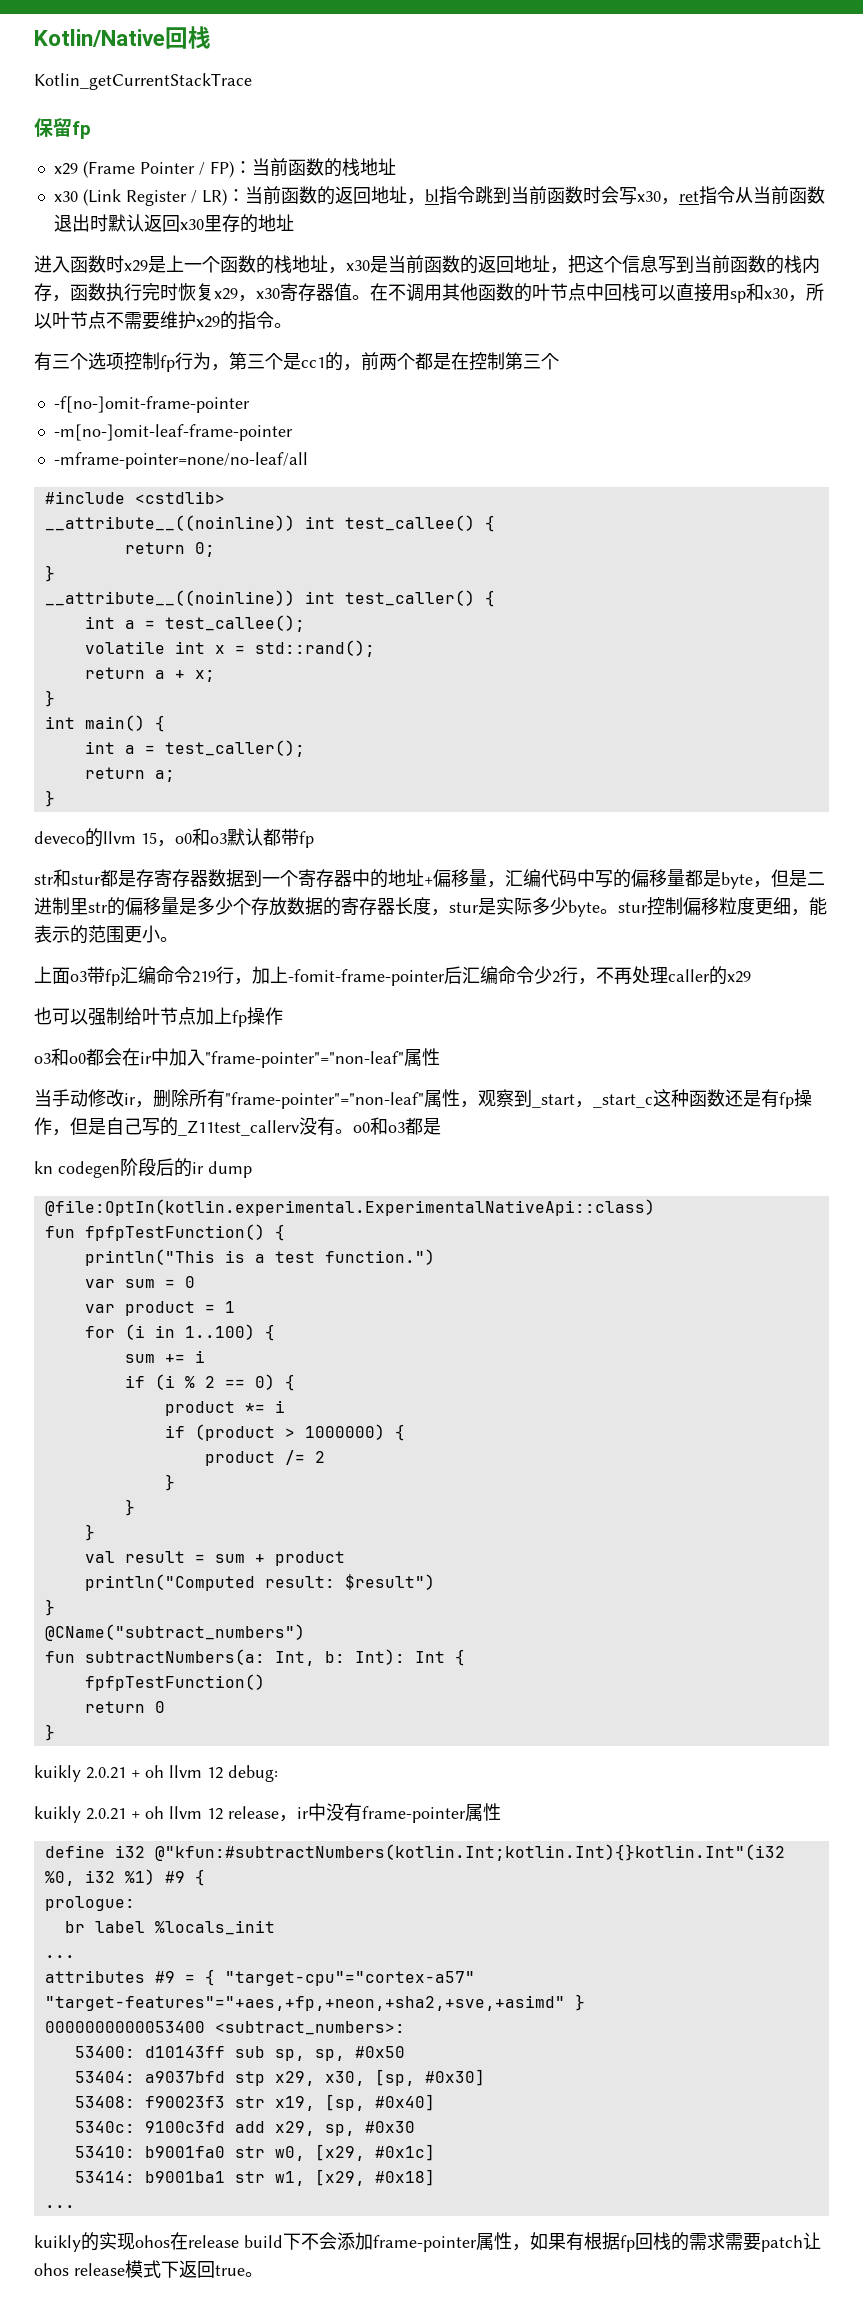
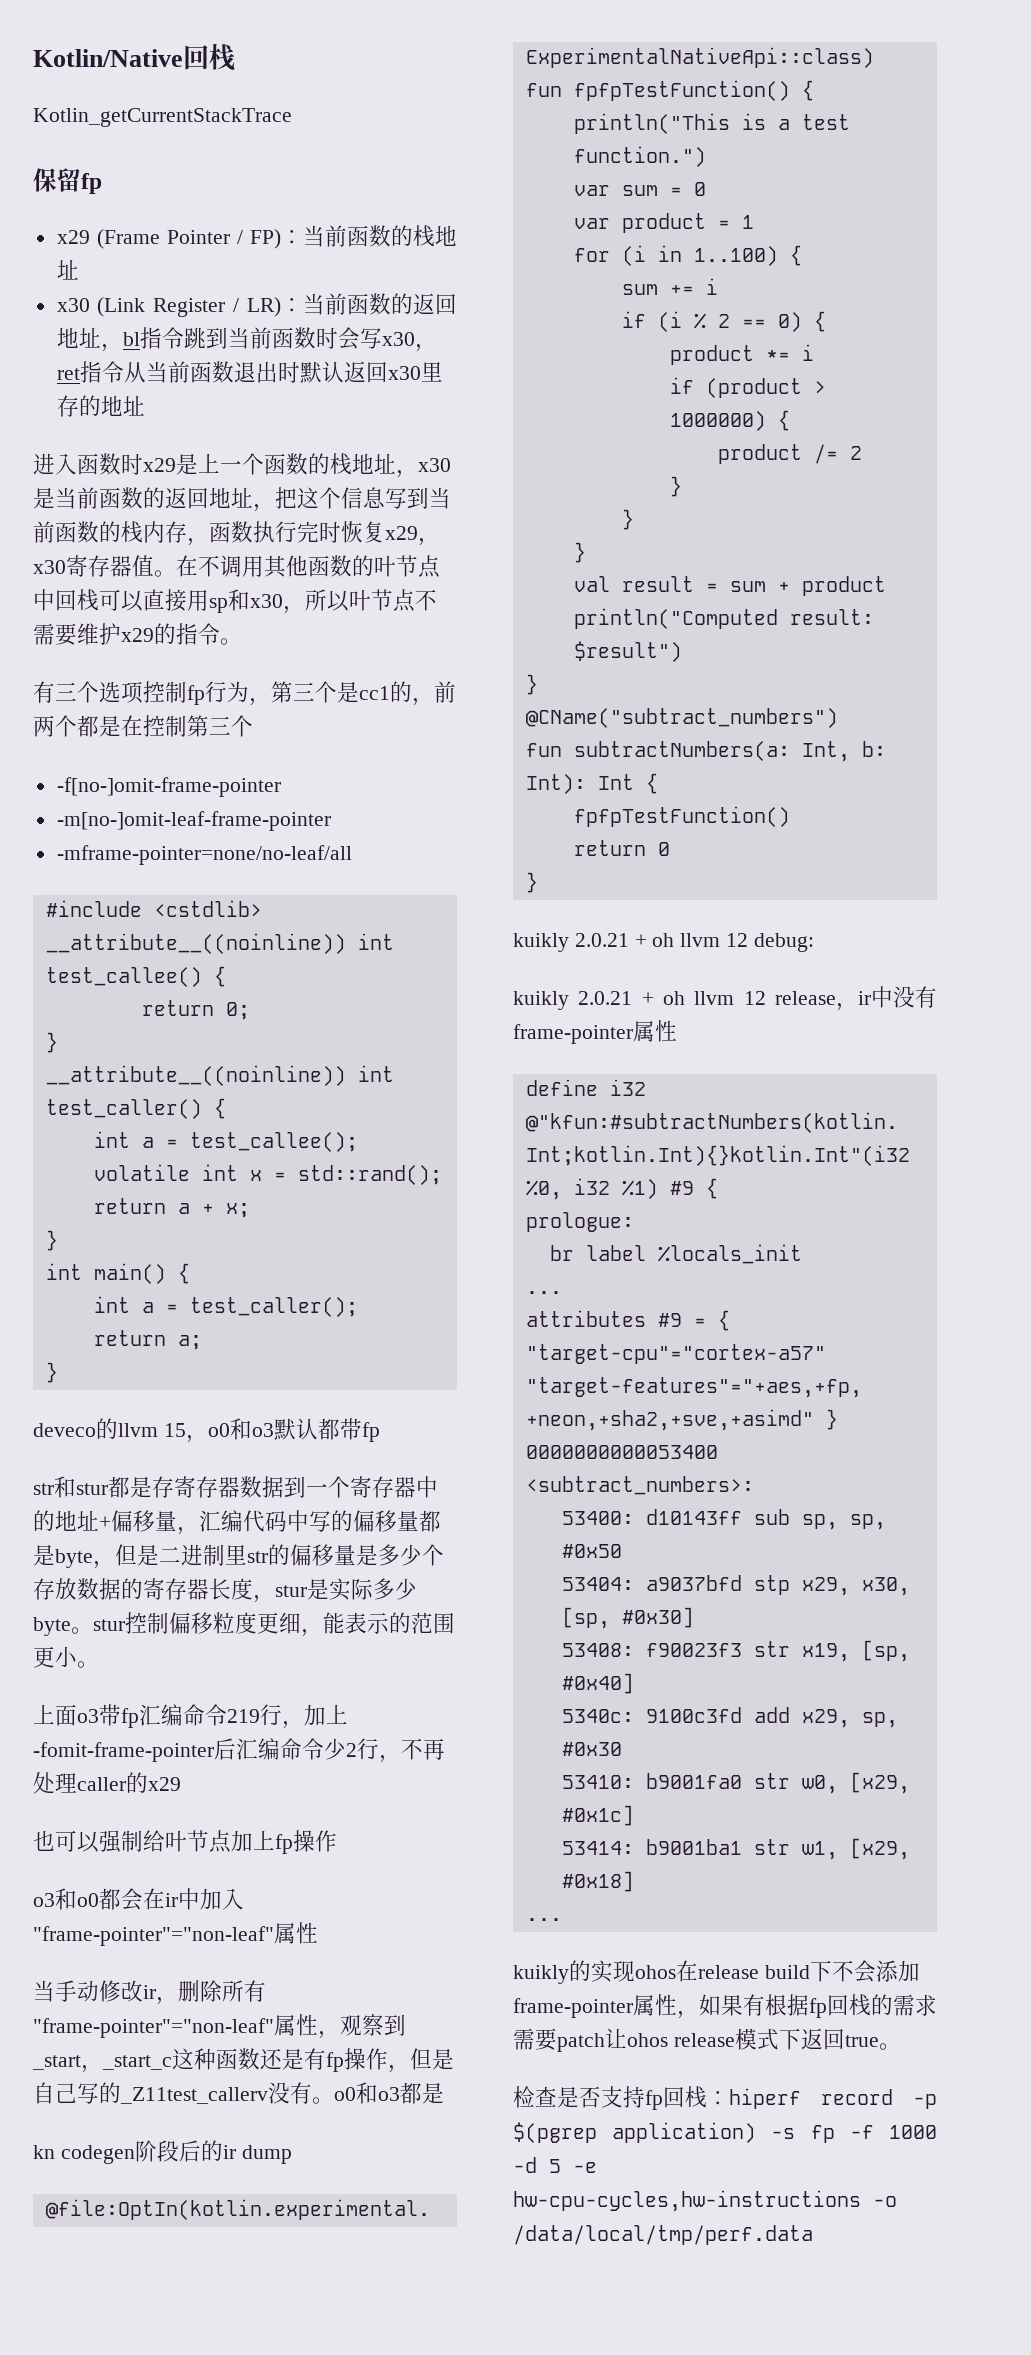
(263, 2274) none -> [513,2086,937,2110] [513,2122,937,2143] [513,2157,597,2173] [513,2190,897,2212] [513,2225,813,2245] // 检查是否支持fp回栈：hiperf record -p $(pgrep application) -s fp -f 1000 -d 5 -e hw-cpu-cycles,hw-instructions -o /data/local/tmp/perf.data

